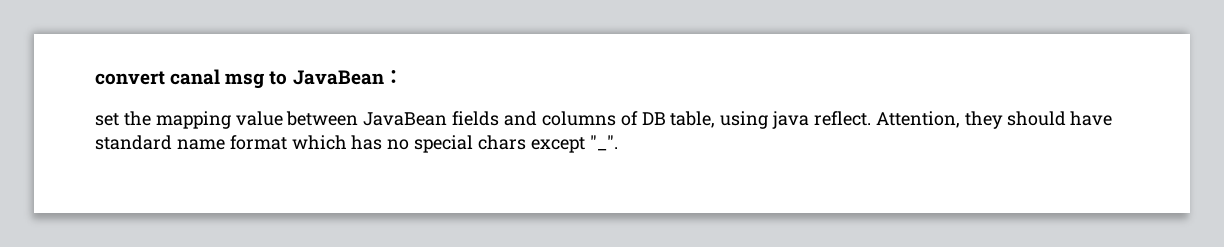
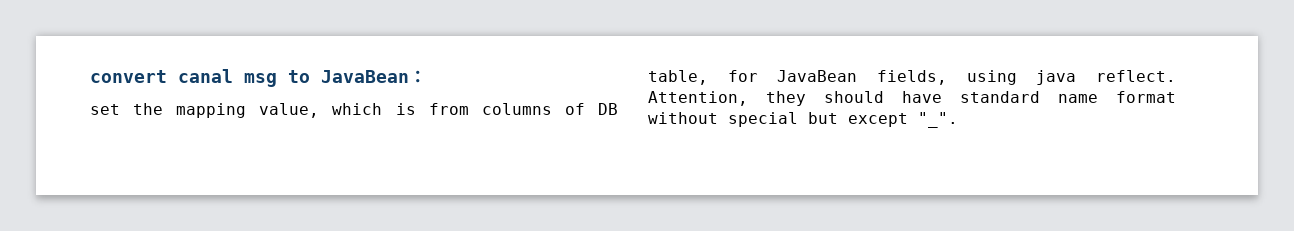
[235,111,538,126] value between JavaBean fields and -> [259,103,469,118] value, which is from
(716, 119) none -> [727,70,947,85] for JavaBean fields,
[291,135,527,153] which has no special chars -> [648,112,838,127] without special but

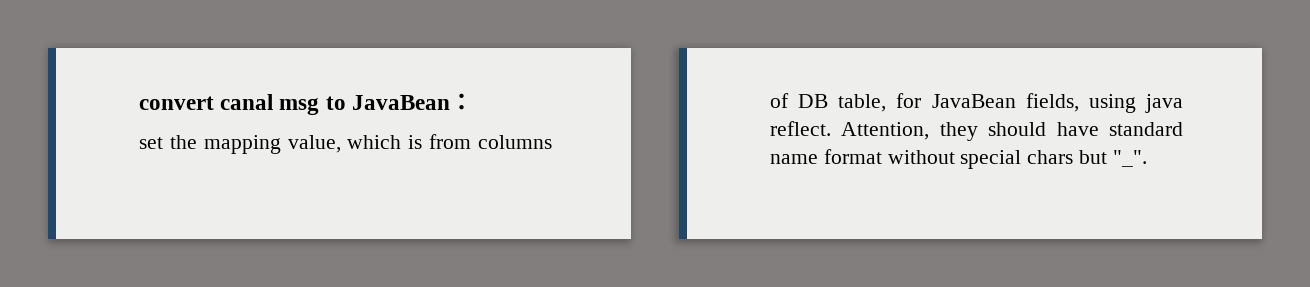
[808,112,908,127] but except -> [1027,150,1108,164] chars but

